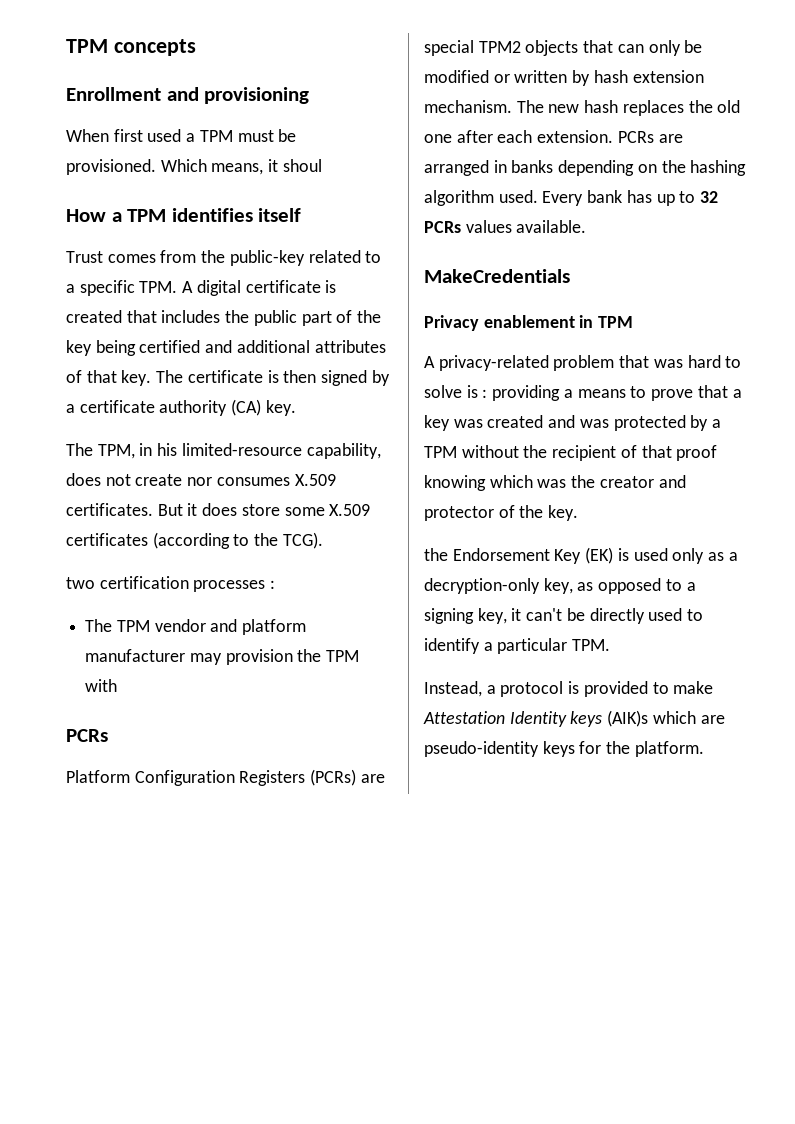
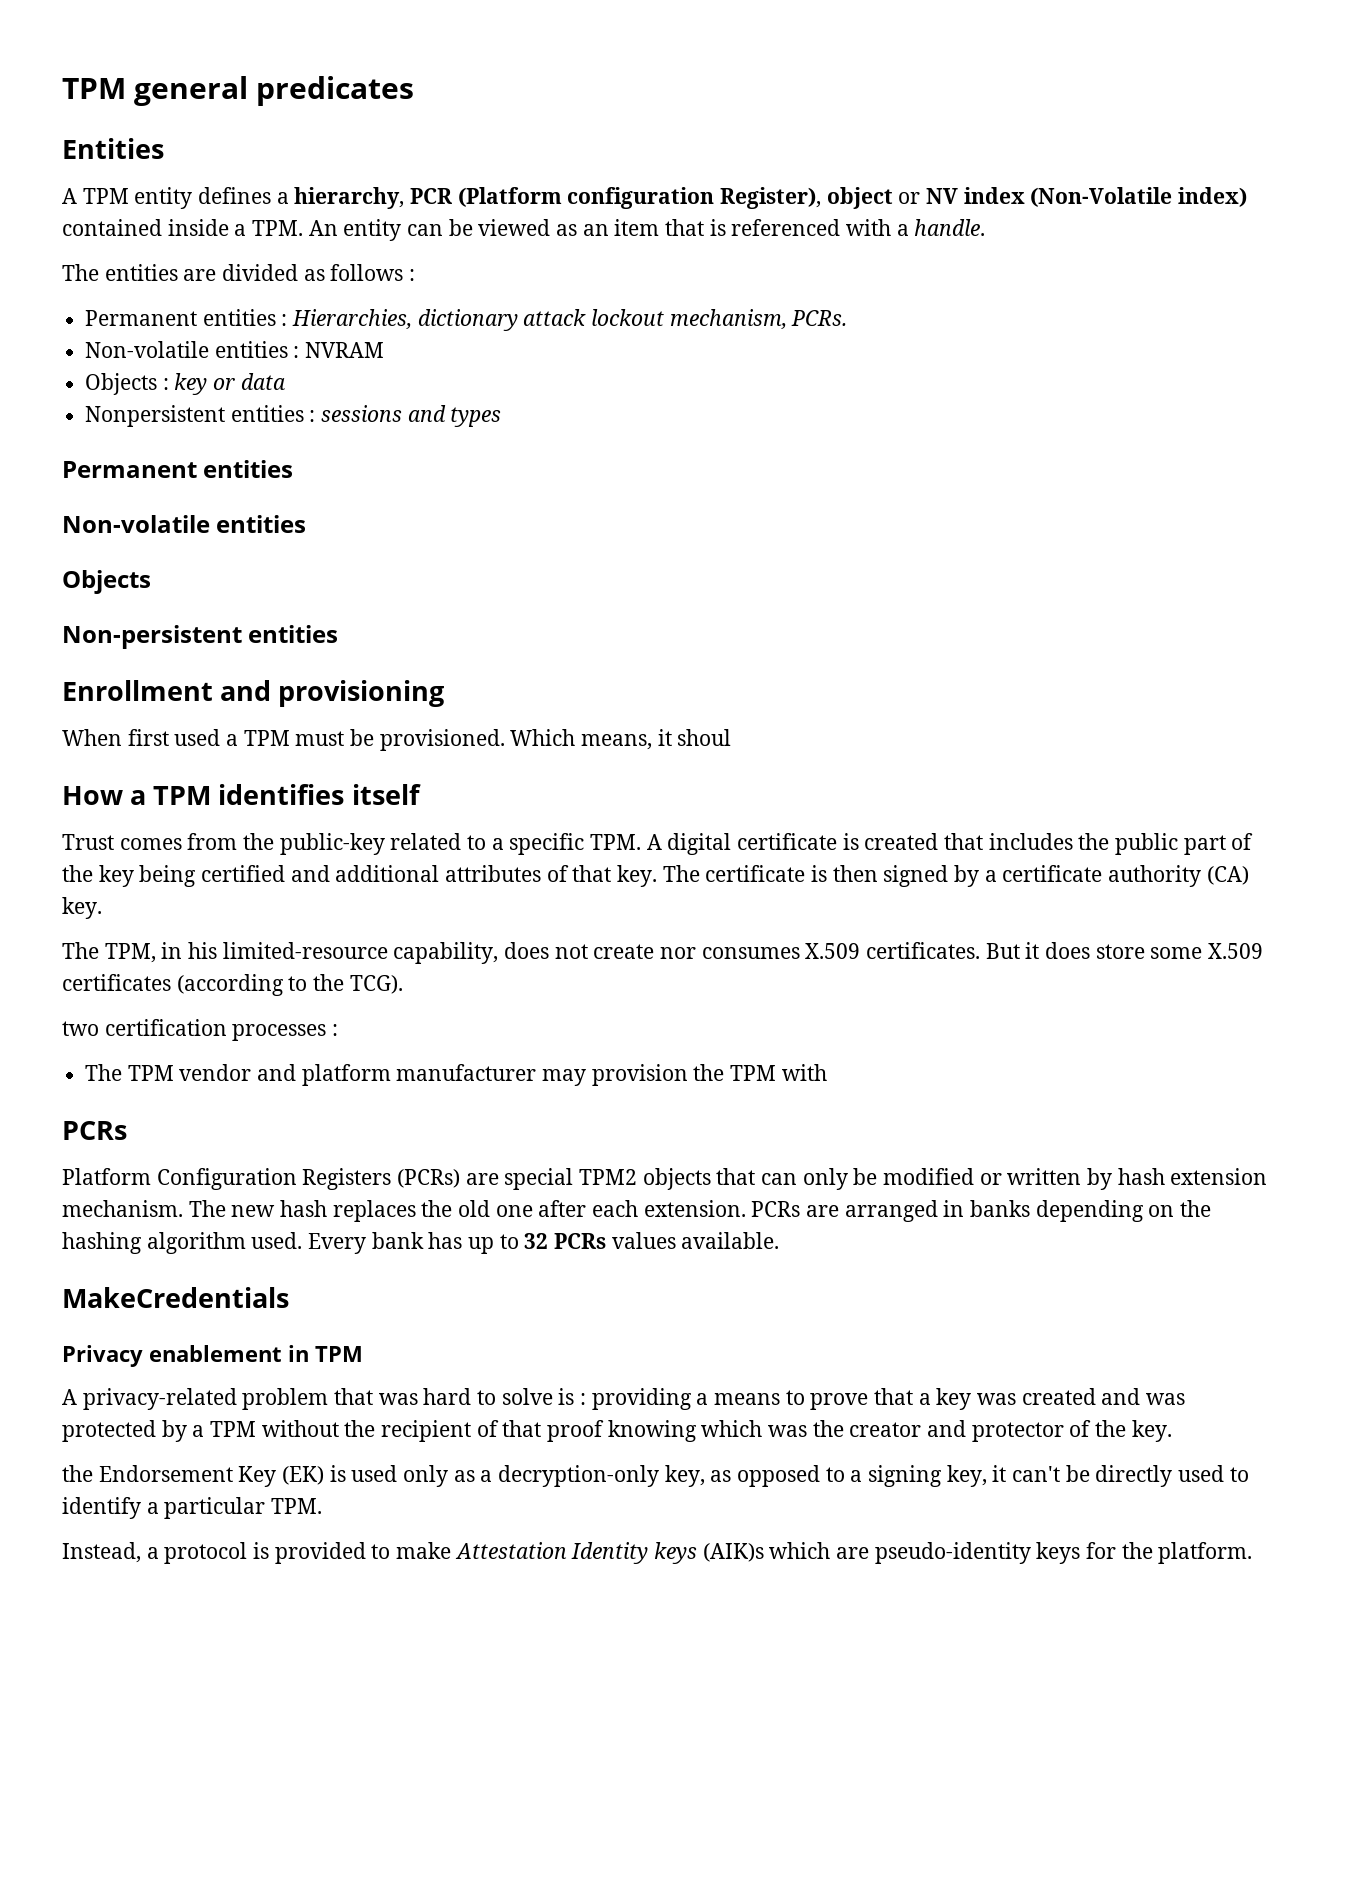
[66,39,196,56] TPM concepts -> [62,76,415,106] [62,138,164,159] [62,187,1248,209] [62,219,986,241] [62,264,416,281] [85,309,848,331] [85,341,385,358] [85,373,286,395] [85,405,502,427] [62,460,294,478] [62,515,307,533] [62,570,151,594] [62,625,339,649] TPM general predicates // Entities // A TPM entity defines a hierarchy, PCR (Platform configuration Register), object or NV index (Non-Volatile index) contained inside a TPM. An entity can be viewed as an item that is referenced with a handle. // The entities are divided as follows : // Permanent entities : Hierarchies, dictionary attack lockout mechanism, PCRs. // Non-volatile entities : NVRAM // Objects : key or data // Nonpersistent entities : sessions and types // Permanent entities // Non-volatile entities // Objects // Non-persistent entities

